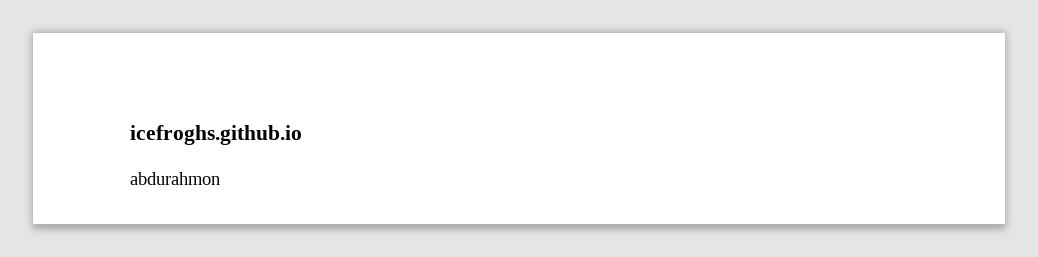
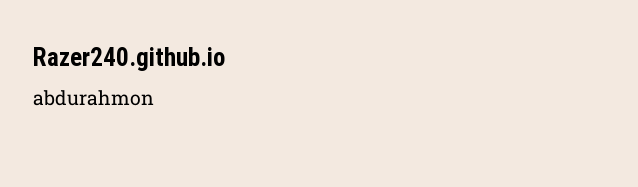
[130,125,302,145] icefroghs.github.io -> [33,47,225,71] Razer240.github.io

